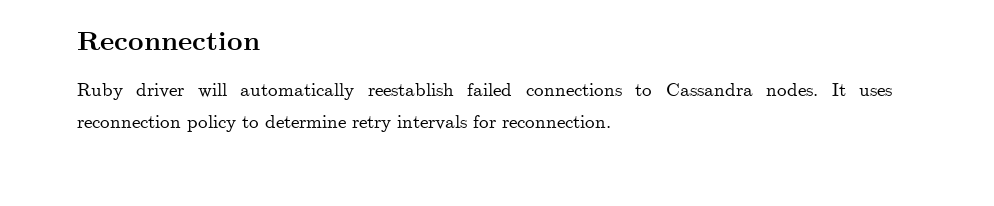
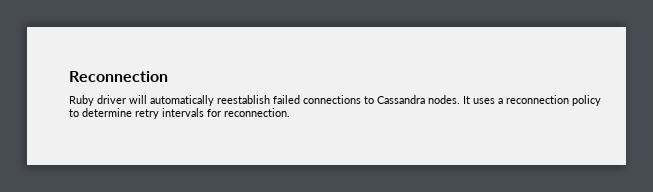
(893, 92) none -> [498,98,503,104] a

